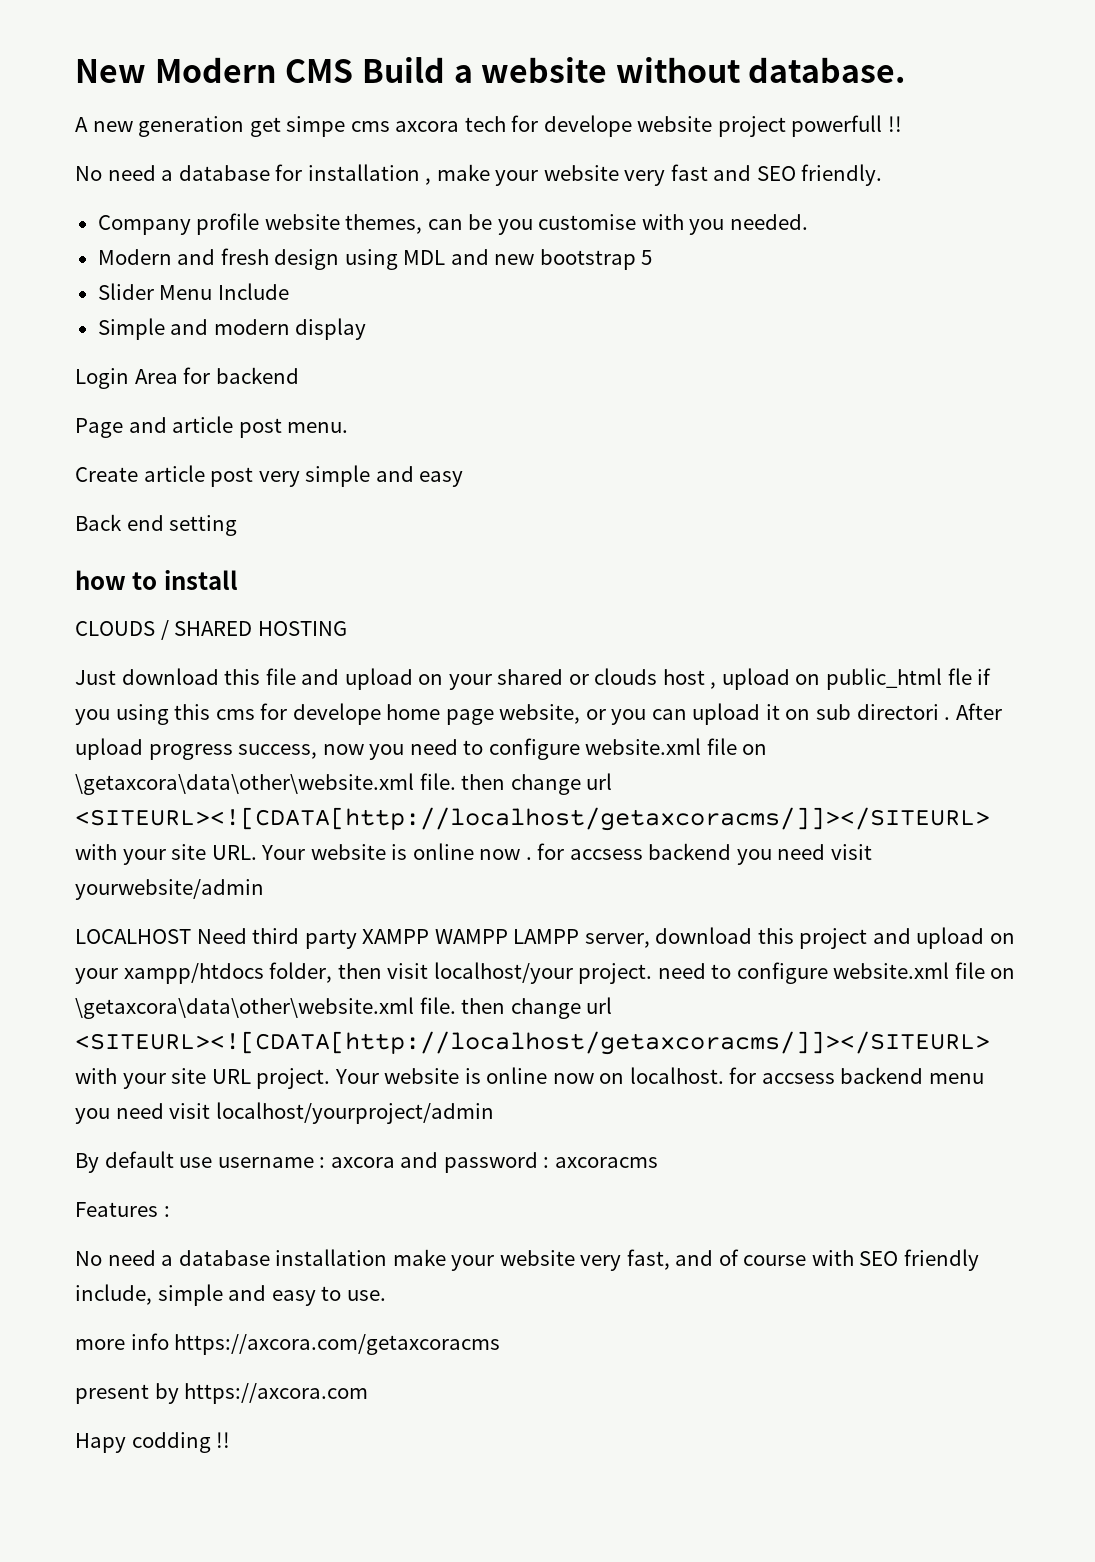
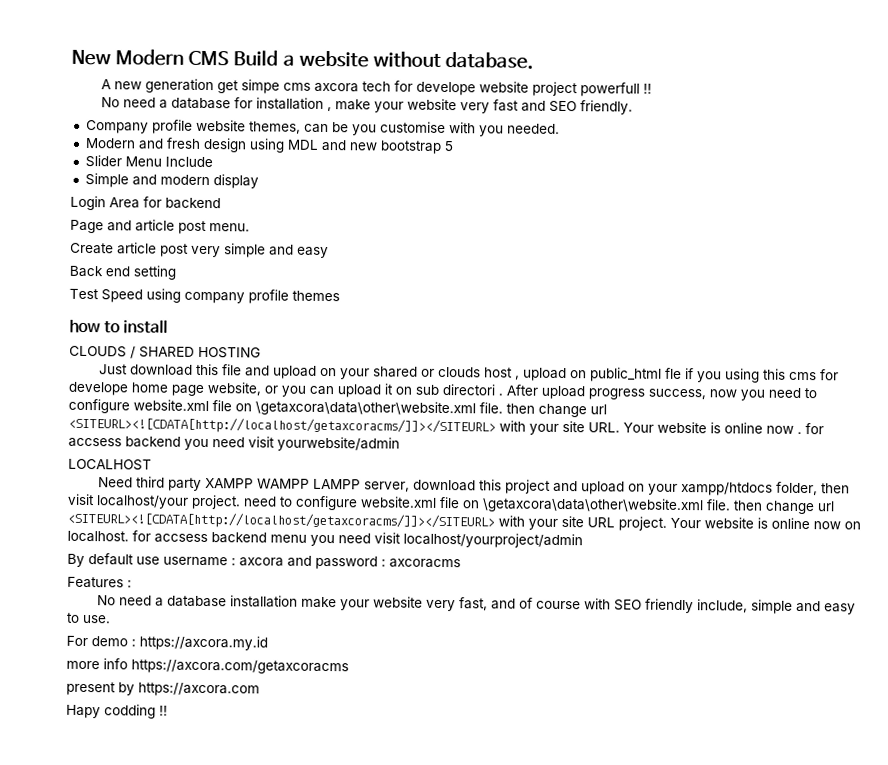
(238, 525) none -> [69,288,340,304] // Test Speed using company profile themes
(191, 936) none -> (152, 464) //
(386, 1295) none -> [66,635,268,651] // For demo : https://axcora.my.id

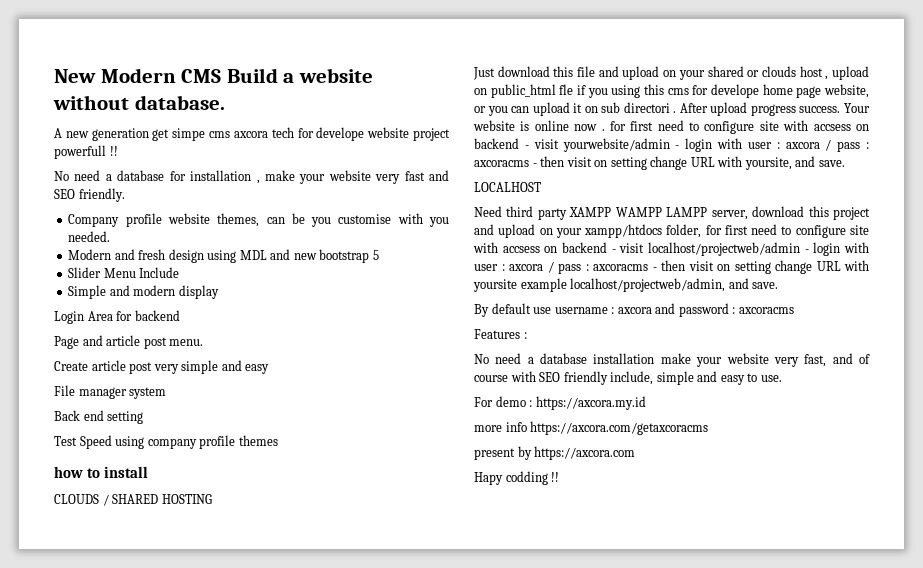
(329, 252) none -> [54,385,167,399] // File manager system
[648,387,817,401] [68,398,607,418] [68,416,620,435] success, now you need to configure website.xml file on \getaxcora\data\other\website.xml file. then change url <SITEURL><![CDATA[http://localhost/getaxcoracms/]]></SITEURL> with your site URL. -> [799,106,841,113] success.
[68,436,400,452] accsess backend you need visit yourwebsite/admin -> [630,120,869,134] [474,138,869,152] [474,156,845,170] first need to configure site with accsess on backend - visit yourwebsite/admin - login with user : axcora / pass : axcoracms - then visit on setting change URL with yoursite, and save.
[821,483,851,494] [67,493,835,515] [67,511,861,531] [67,530,583,549] then visit localhost/your project. need to configure website.xml file on \getaxcora\data\other\website.xml file. then change url <SITEURL><![CDATA[http://localhost/getaxcoracms/]]></SITEURL> with your site URL project. Your website is online now on localhost. for accsess backend menu you need visit localhost/yourproject/admin -> [705,224,869,238] [473,242,869,256] [474,260,869,274] [473,278,779,292] for first need to configure site with accsess on backend - visit localhost/projectweb/admin - login with user : axcora / pass : axcoracms - then visit on setting change URL with yoursite example localhost/projectweb/admin, and save.

